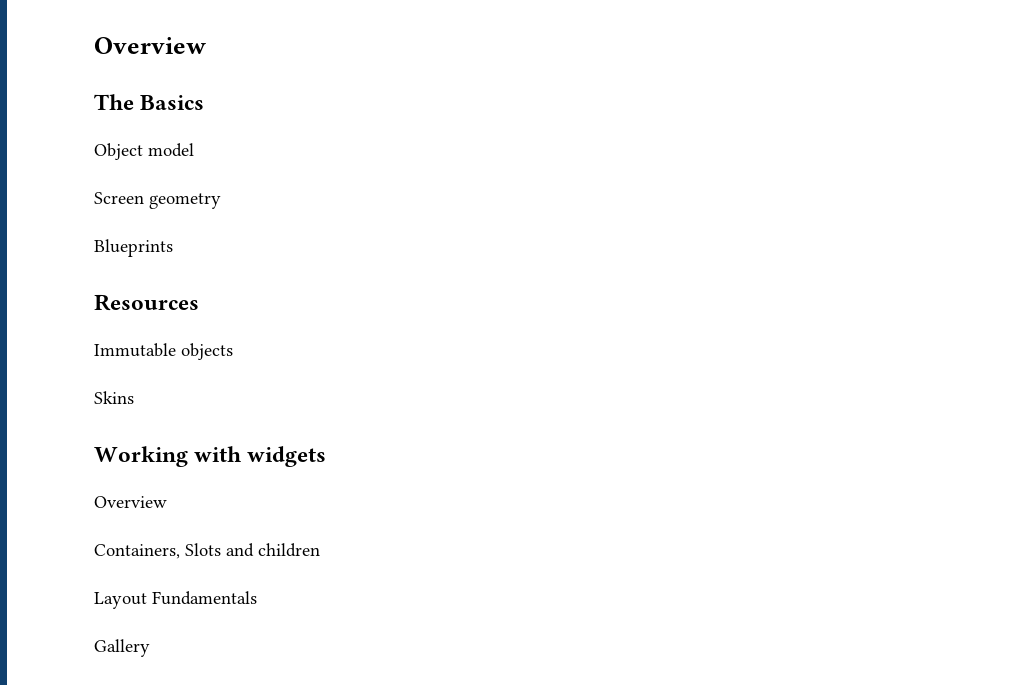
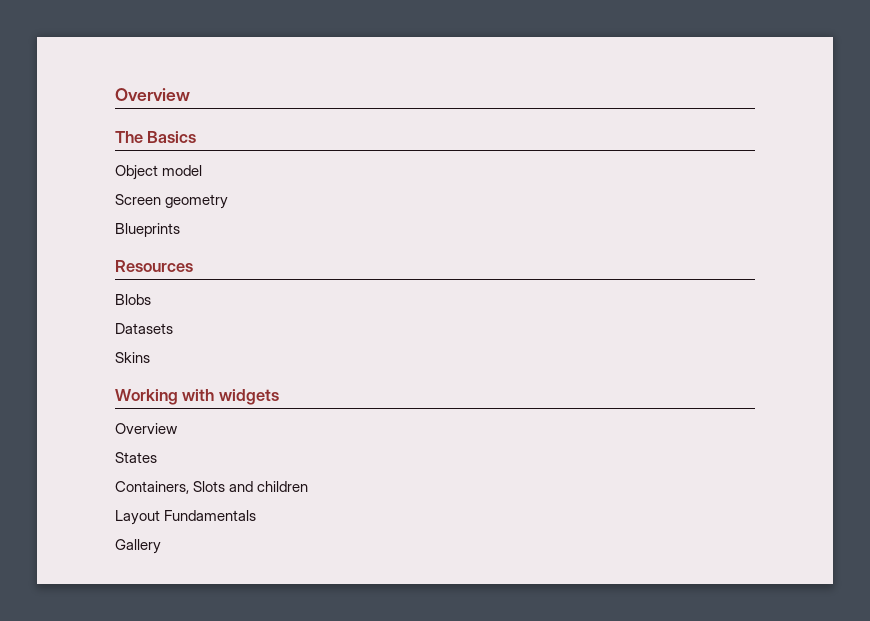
[94,343,233,360] Immutable objects -> [115,294,151,305] [115,323,173,334] Blobs // Datasets
(167, 502) none -> [115,452,157,463] // States

